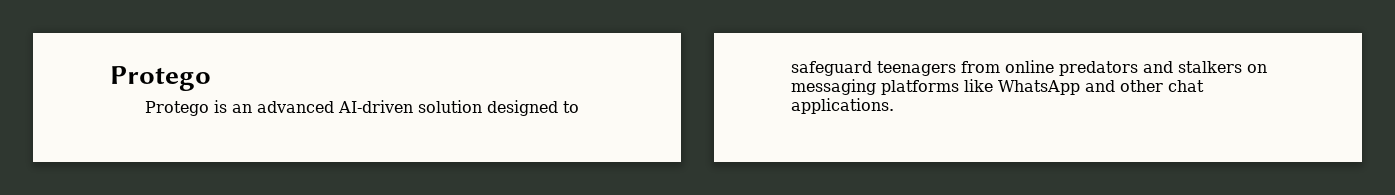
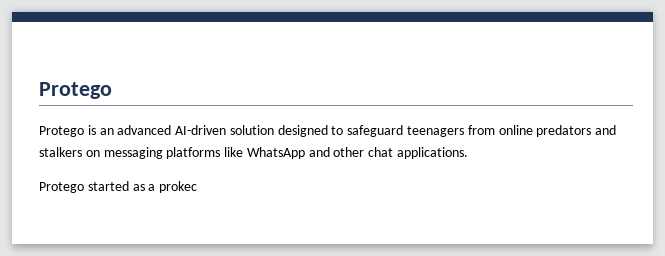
(894, 106) none -> [39,181,198,193] // Protego started as a prokec

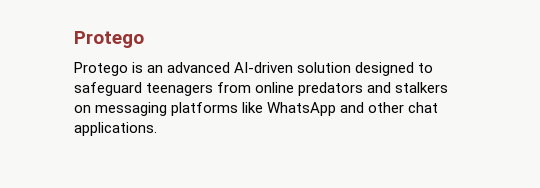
[39,181,198,193] // Protego started as a prokec -> (157, 129) none

